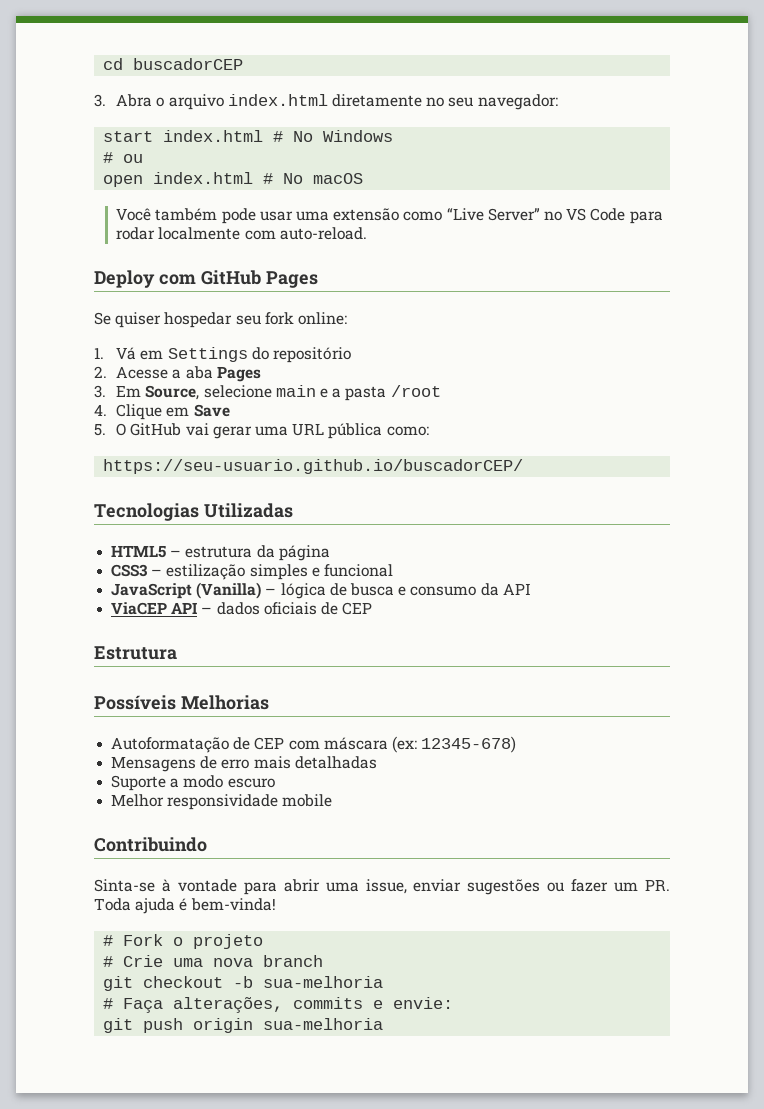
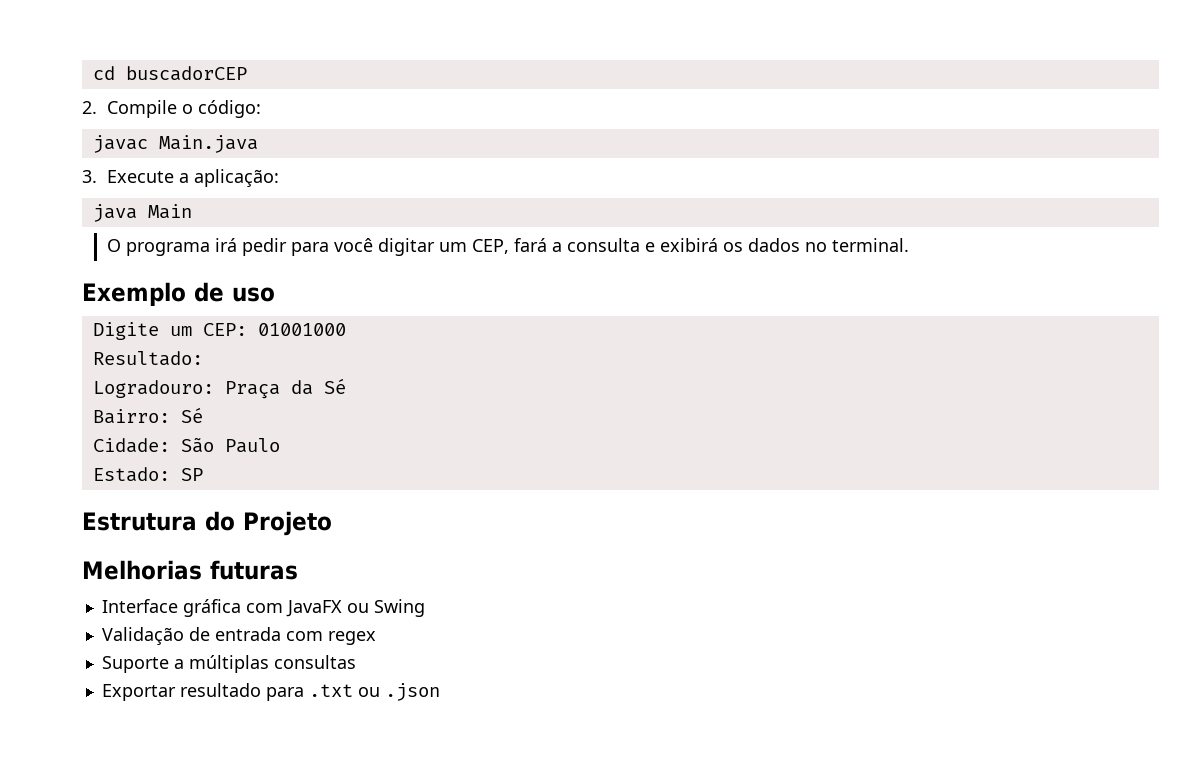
[94,94,558,110] [103,130,394,142] [103,152,144,163] [103,172,364,187] [116,208,663,224] [116,227,367,240] [94,270,318,288] [94,312,347,328] [94,347,352,363] [94,366,261,382] [94,385,441,401] [94,404,230,420] [94,423,429,439] [103,459,524,474] [94,503,293,521] [111,545,330,561] [111,564,393,580] [111,582,531,599] [111,602,373,615] 3. Abra o arquivo index.html diretamente no seu navegador: // start index.html # No Windows // # ou // open index.html # No macOS // Você também pode usar uma extensão como “Live Server” no VS Code para rodar localmente com auto-reload. // Deploy com GitHub Pages // Se quiser hospedar seu fork online: // 1. Vá em Settings do repositório // 2. Acesse a aba Pages // 3. Em Source, selecione main e a pasta /root // 4. Clique em Save // 5. O GitHub vai gerar uma URL pública como: // https://seu-usuario.github.io/buscadorCEP/ // Tecnologias Utilizadas // HTML5 – estrutura da página // CSS3 – estilização simples e funcional // JavaScript (Vanilla) – lógica de busca e consumo da API // ViaCEP API – dados oficiais de CEP -> [82,100,261,118] [92,135,258,153] [82,169,279,187] [92,204,192,222] [106,238,909,256] [82,282,275,306] [92,322,346,340] [92,351,203,366] [92,378,346,399] [92,407,203,424] [92,437,280,453] [92,467,203,482] 2. Compile o código: // javac Main.java // 3. Execute a aplicação: // java Main // O programa irá pedir para você digitar um CEP, fará a consulta e exibirá os dados no terminal. // Exemplo de uso // Digite um CEP: 01001000 // Resultado: // Logradouro: Praça da Sé // Bairro: Sé // Cidade: São Paulo // Estado: SP
[94,695,176,710] // Possíveis -> [205,511,332,536] do Projeto //
[111,736,517,753] [111,756,377,772] [111,775,275,791] [111,794,333,810] [94,837,207,852] [94,879,670,895] [94,898,276,914] [103,934,264,949] [103,955,324,967] [103,976,384,991] [103,997,454,1013] [103,1018,384,1033] // Autoformatação de CEP com máscara (ex: 12345-678) // Mensagens de erro mais detalhadas // Suporte a modo escuro // Melhor responsividade mobile // Contribuindo // Sinta-se à vontade para abrir uma issue, enviar sugestões ou fazer um PR. Toda ajuda é bem-vinda! // # Fork o projeto // # Crie uma nova branch // git checkout -b sua-melhoria // # Faça alterações, commits e envie: // git push origin sua-melhoria -> [210,560,298,580] [101,599,425,617] [101,627,376,645] [101,655,356,673] [101,683,440,701] futuras // Interface gráfica com JavaFX ou Swing // Validação de entrada com regex // Suporte a múltiplas consultas // Exportar resultado para .txt ou .json

